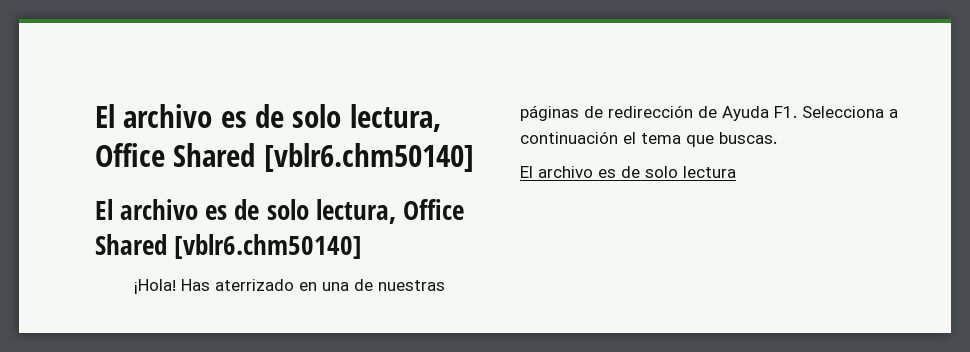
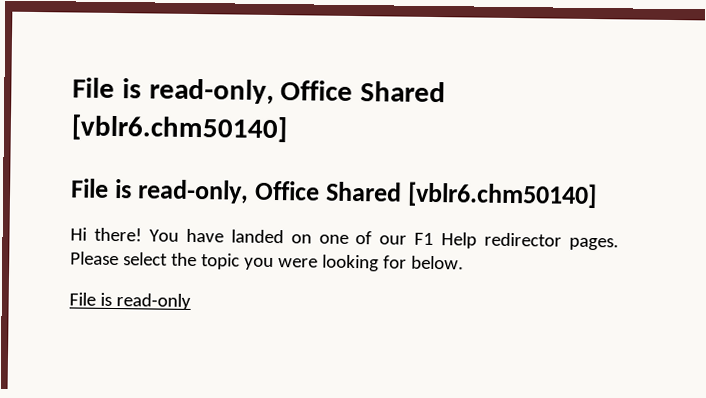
[95,104,441,132] [95,143,474,172] [95,199,464,224] [95,234,363,259] [134,279,446,294] [520,105,898,121] [520,131,777,147] [520,166,736,178] El archivo es de solo lectura, Office Shared [vblr6.chm50140] // El archivo es de solo lectura, Office Shared [vblr6.chm50140] // ¡Hola! Has aterrizado en una de nuestras páginas de redirección de Ayuda F1. Selecciona a continuación el tema que buscas. // El archivo es de solo lectura -> [72,77,447,104] [71,114,288,143] [70,178,598,209] [70,227,620,251] [70,251,464,272] [69,292,191,310] File is read-only, Office Shared [vblr6.chm50140] // File is read-only, Office Shared [vblr6.chm50140] // Hi there! You have landed on one of our F1 Help redirector pages. Please select the topic you were looking for below. // File is read-only

